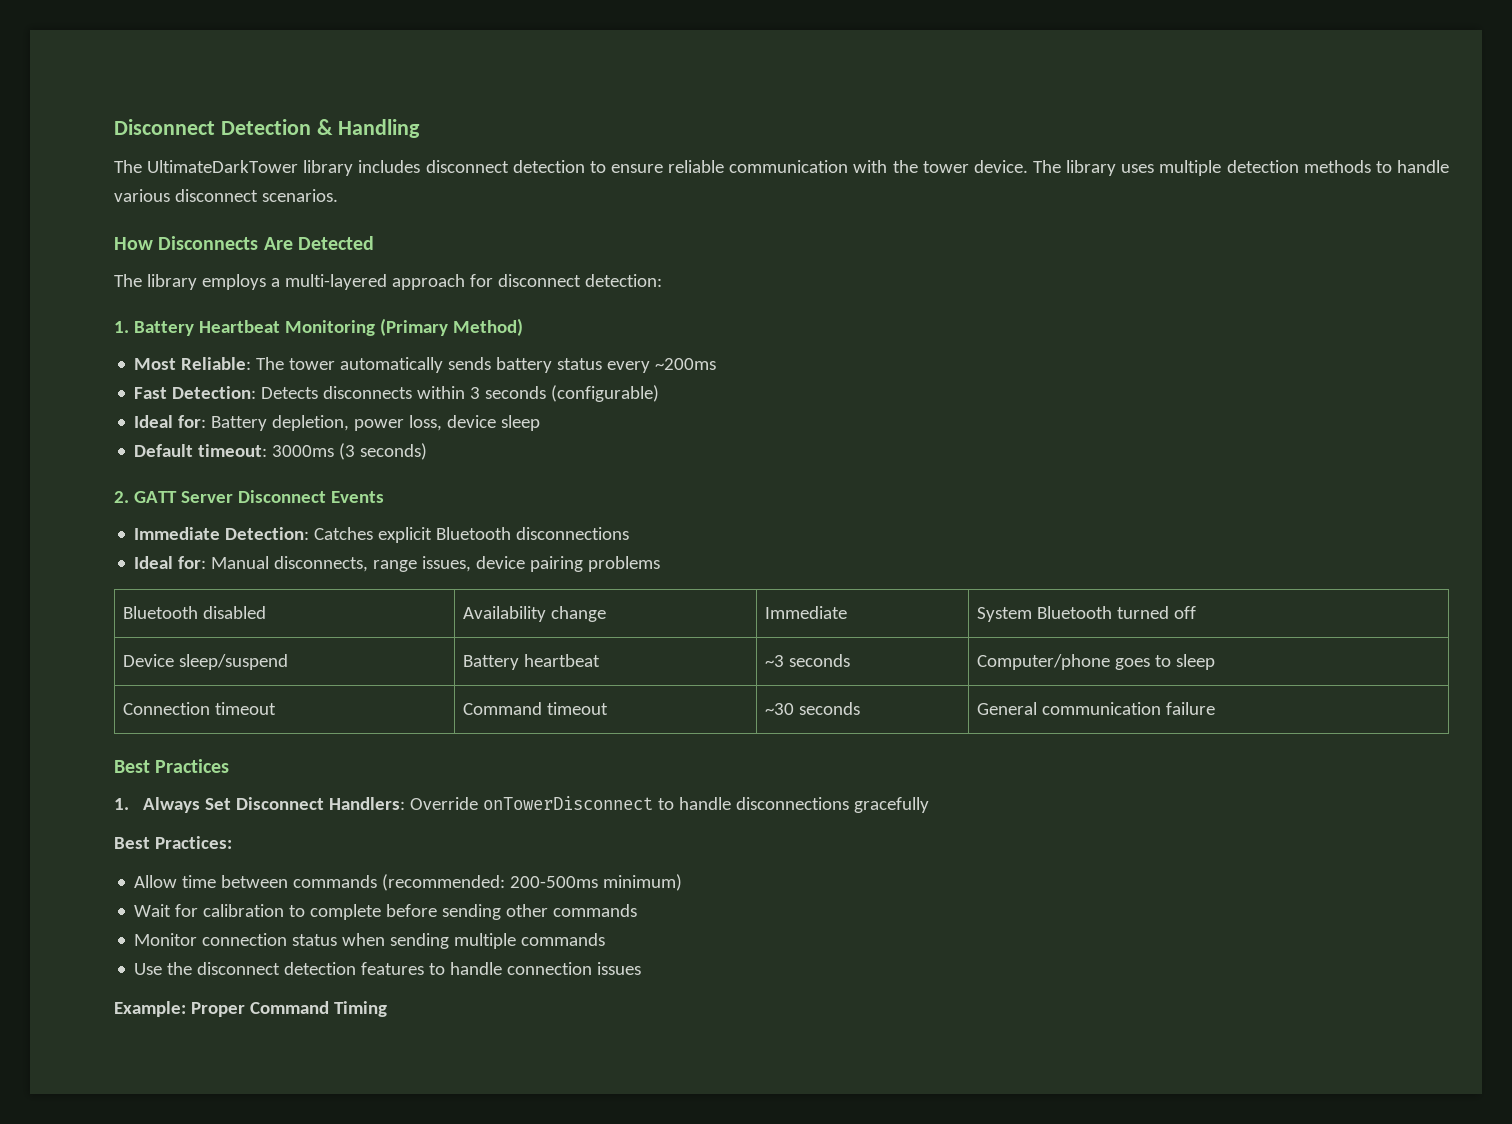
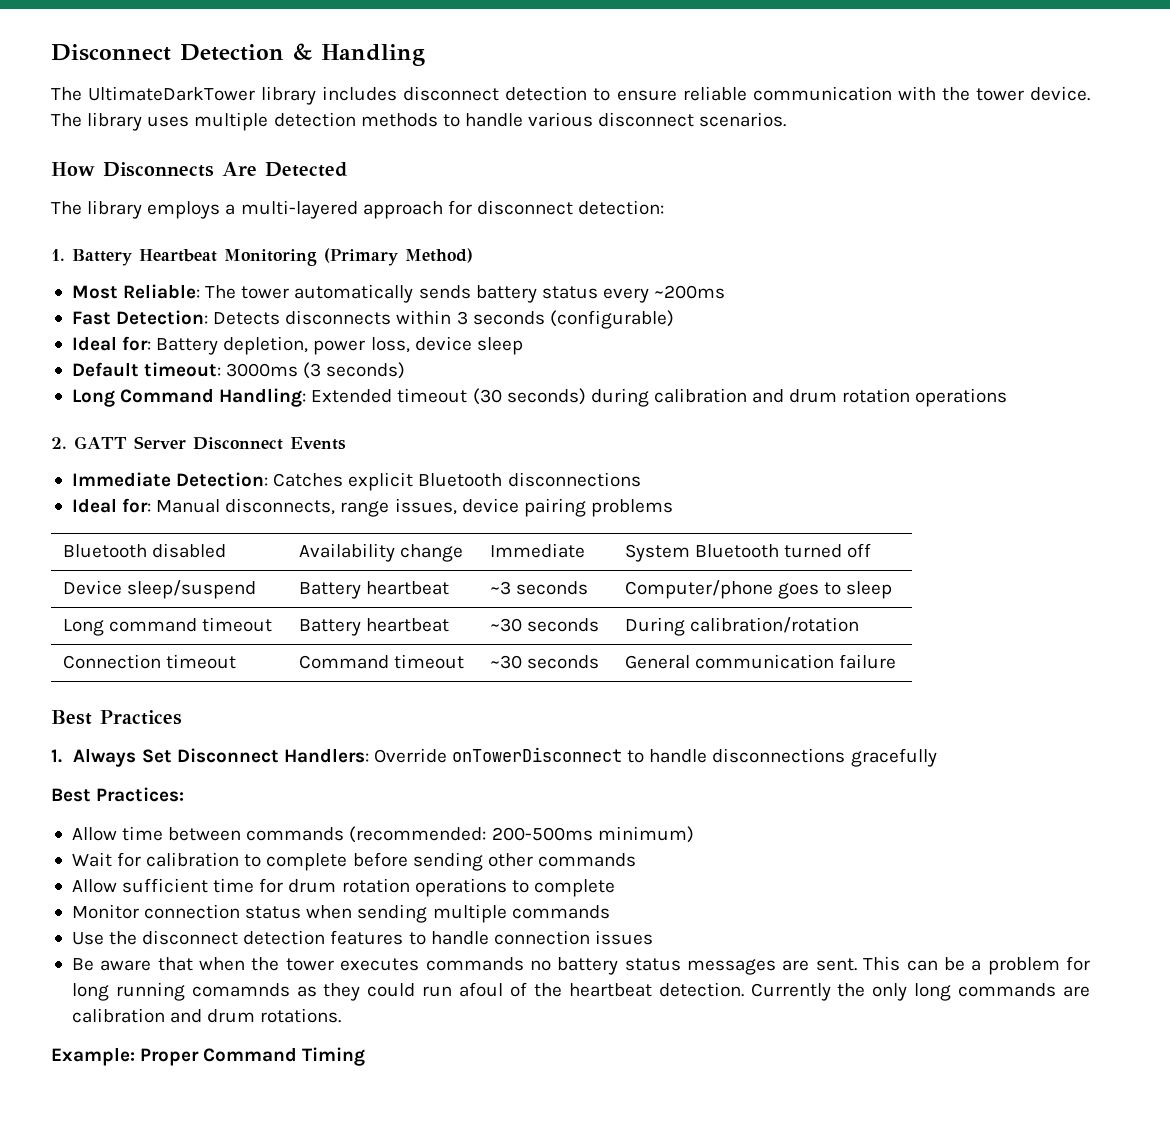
(428, 451) none -> [71,388,1008,407] // Long Command Handling: Extended timeout (30 seconds) during calibration and drum rotation operations
(1216, 662) none -> [62,617,272,636] [298,618,449,636] [489,618,599,632] [624,617,859,636] // Long command timeout | Battery heartbeat | ~30 seconds | During calibration/rotation
(638, 910) none -> [71,878,615,897] // Allow sufficient time for drum rotation operations to complete
(642, 968) none -> [71,956,1091,975] [71,982,1090,1001] [71,1008,342,1023] // Be aware that when the tower executes commands no battery status messages are sent. This can be a problem for long running comamnds as they could run afoul of the heartbeat detection. Currently the only long commands are calibration and drum rotations.

